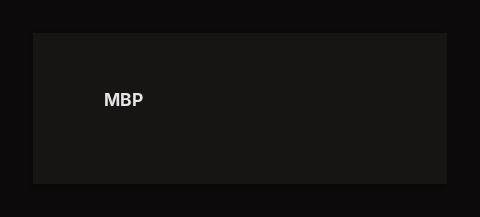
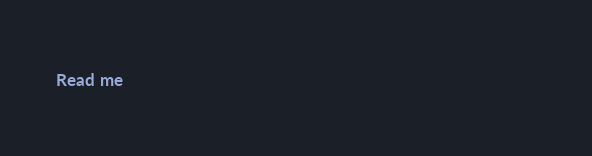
[104,93,143,106] MBP -> [56,73,123,86] Read me

